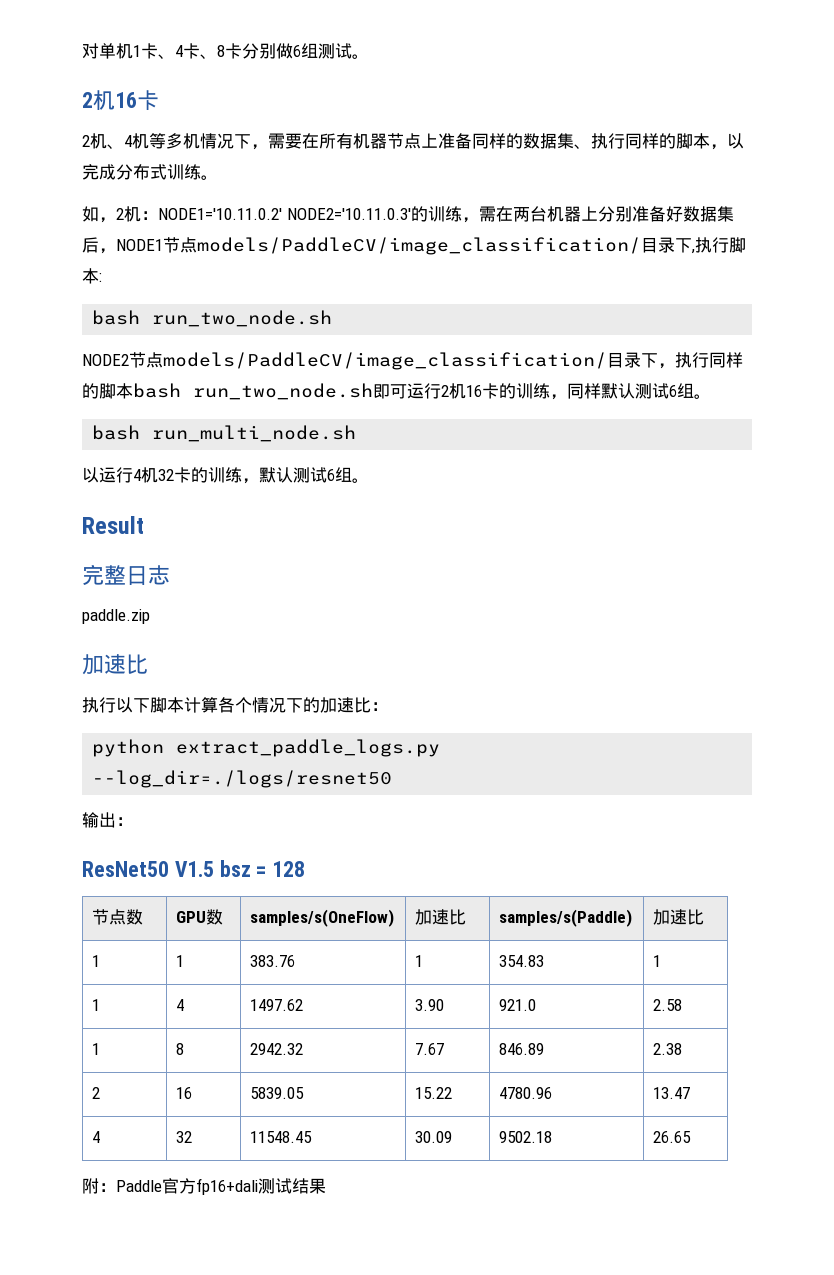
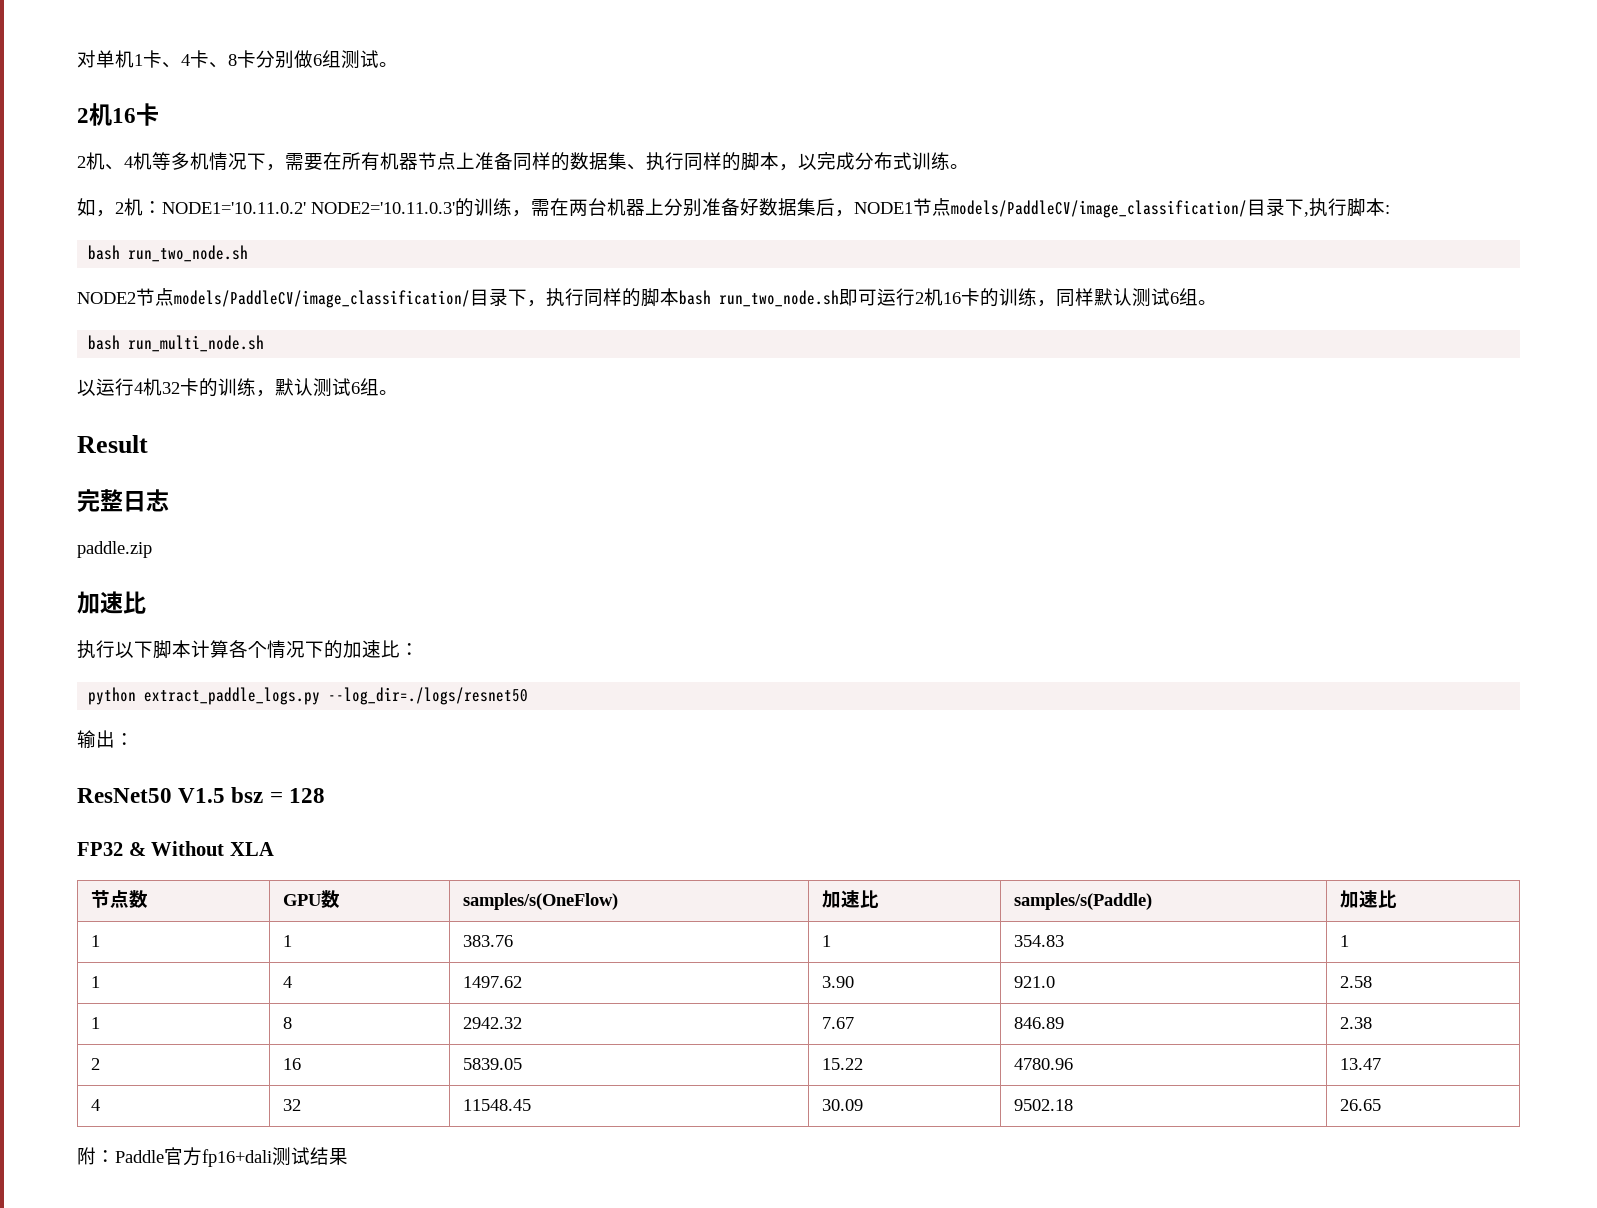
(306, 869) none -> [77,841,274,856] // FP32 & Without XLA

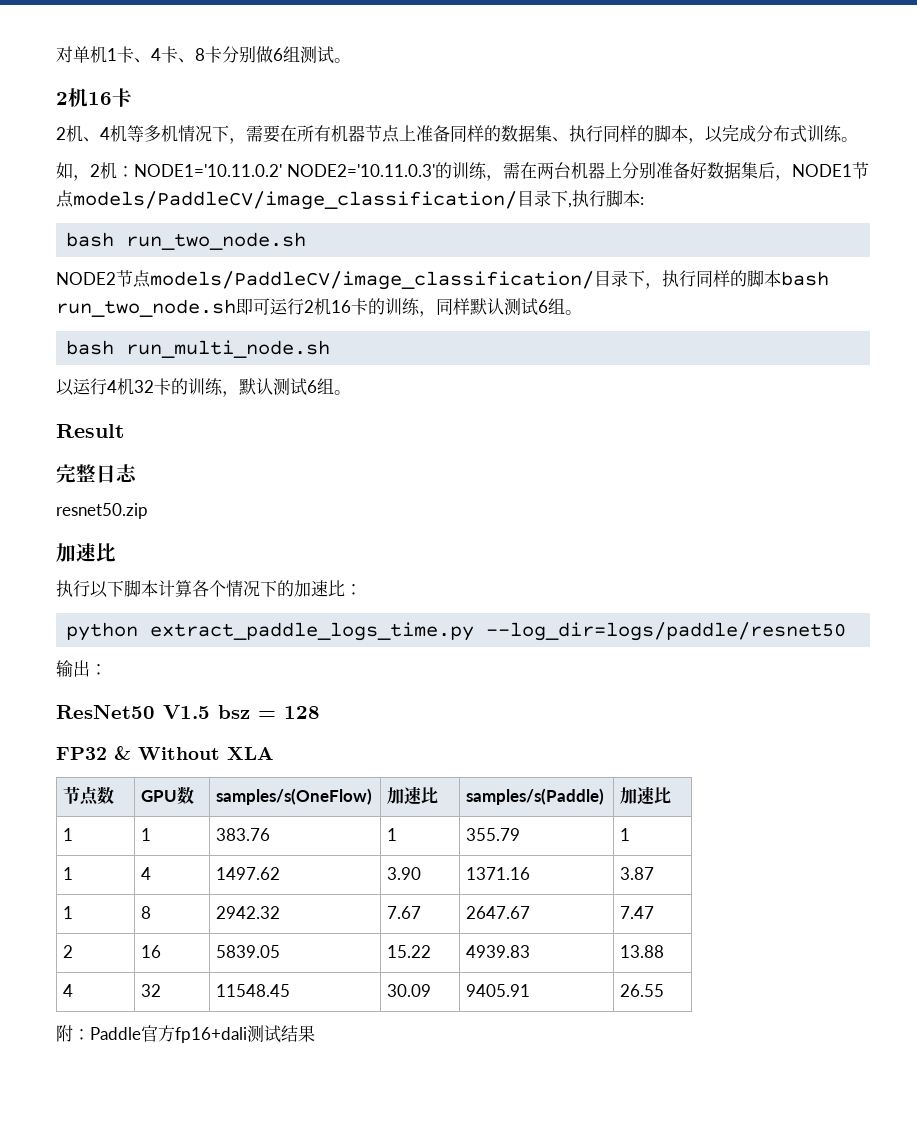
[77,541,152,558] paddle.zip -> [56,503,148,519] resnet50.zip
[144,687,529,705] extract_paddle_logs.py --log_dir=./logs/resnet50 -> [150,622,847,641] extract_paddle_logs_time.py --log_dir=logs/paddle/resnet50
[1013,935,1064,947] 354.83 -> [466,828,521,841] 355.79
[1013,976,1055,988] [1339,976,1372,988] 921.0 | 2.58 -> [466,867,531,880] [620,867,655,880] 1371.16 | 3.87
[1013,1017,1064,1029] [1339,1017,1372,1029] 846.89 | 2.38 -> [466,906,531,919] [620,906,655,919] 2647.67 | 7.47
[1013,1058,1073,1070] [1339,1058,1381,1070] 4780.96 | 13.47 -> [466,945,531,958] [620,945,665,958] 4939.83 | 13.88
[1013,1099,1073,1111] [1339,1099,1381,1111] 9502.18 | 26.65 -> [466,984,531,997] [620,984,665,997] 9405.91 | 26.55

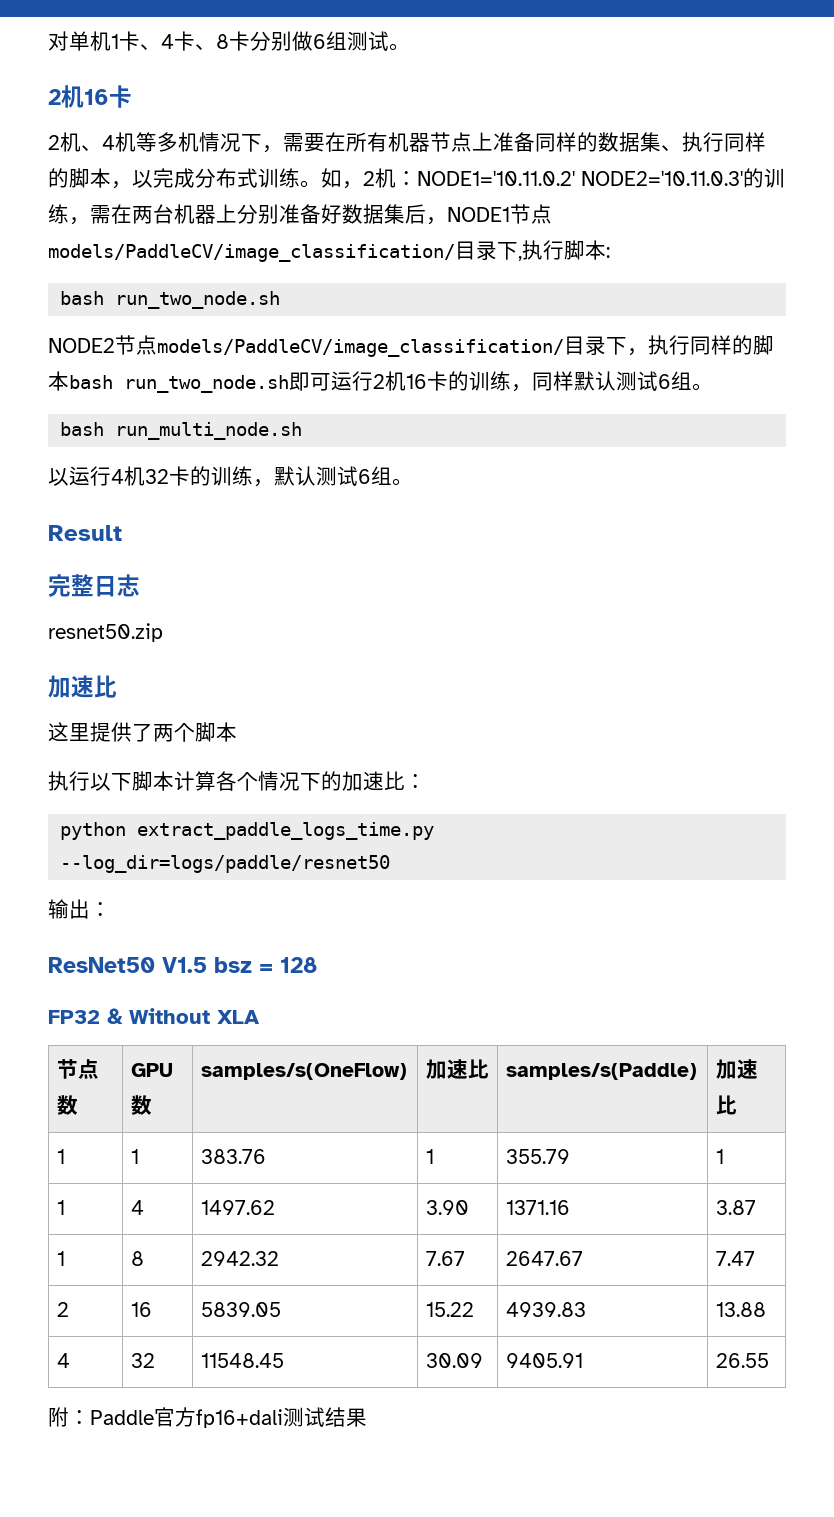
(858, 139) // -> (321, 184) none
(116, 552) none -> [48,722,237,742] // 这里提供了两个脚本

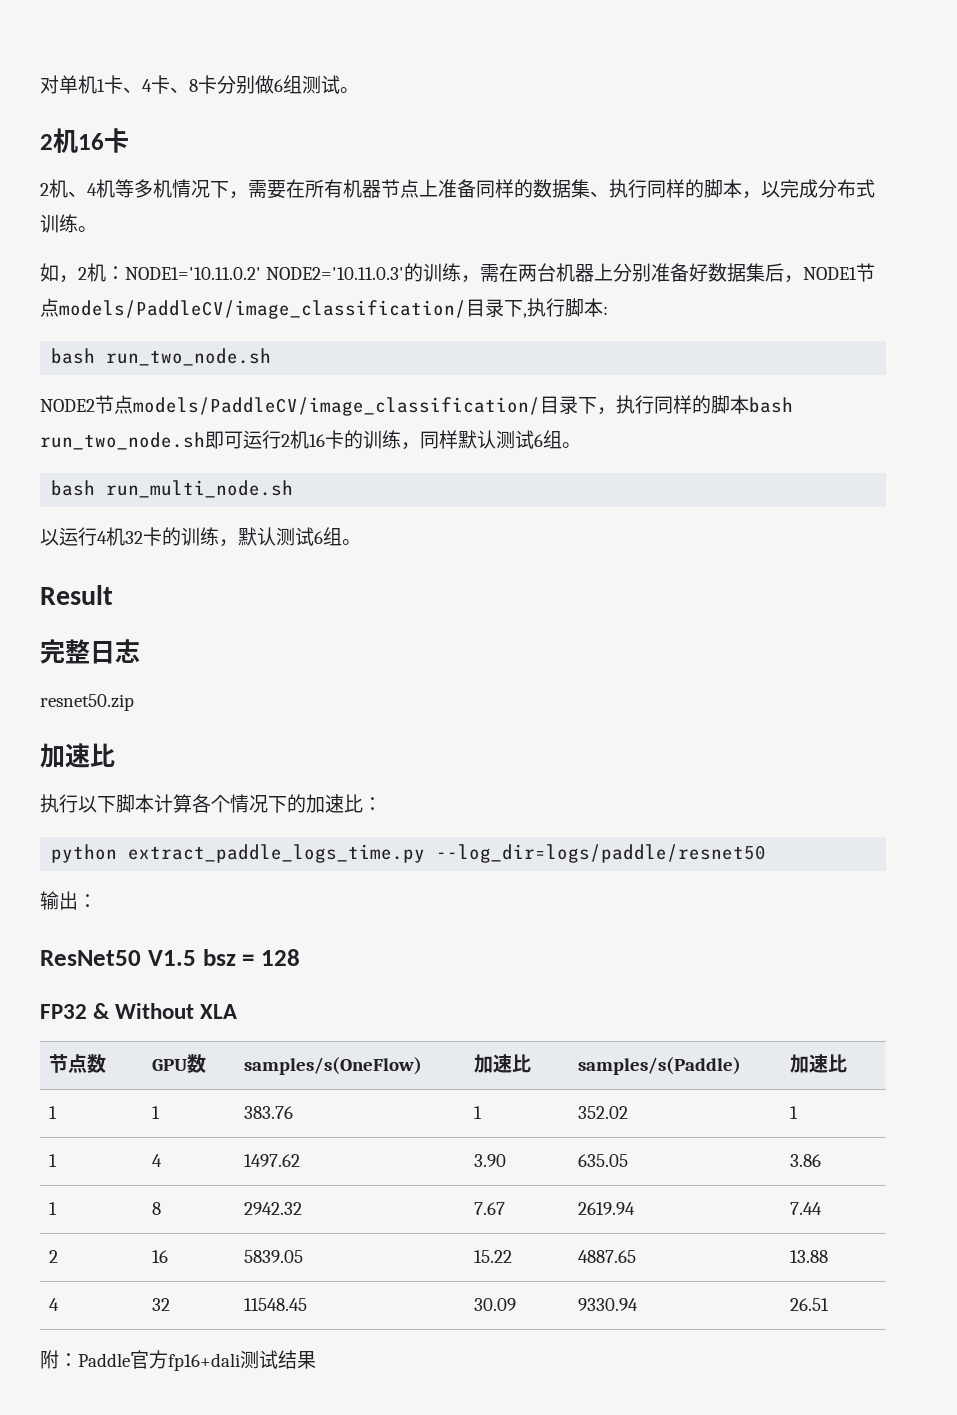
(321, 184) none -> (97, 229) //
[48,722,237,742] // 这里提供了两个脚本 -> (115, 755) none
[505,1149,570,1164] 355.79 -> [577,1106,628,1119] 352.02
[505,1200,570,1215] [715,1200,756,1215] 1371.16 | 3.87 -> [577,1154,628,1167] [789,1154,821,1167] 635.05 | 3.86
[505,1251,583,1266] [715,1251,755,1266] 2647.67 | 7.47 -> [577,1202,635,1215] [789,1202,822,1215] 2619.94 | 7.44
[505,1302,586,1317] 4939.83 -> [577,1250,636,1263] 4887.65
[505,1353,583,1368] [715,1353,769,1368] 9405.91 | 26.55 -> [577,1298,638,1311] [789,1298,829,1311] 9330.94 | 26.51

